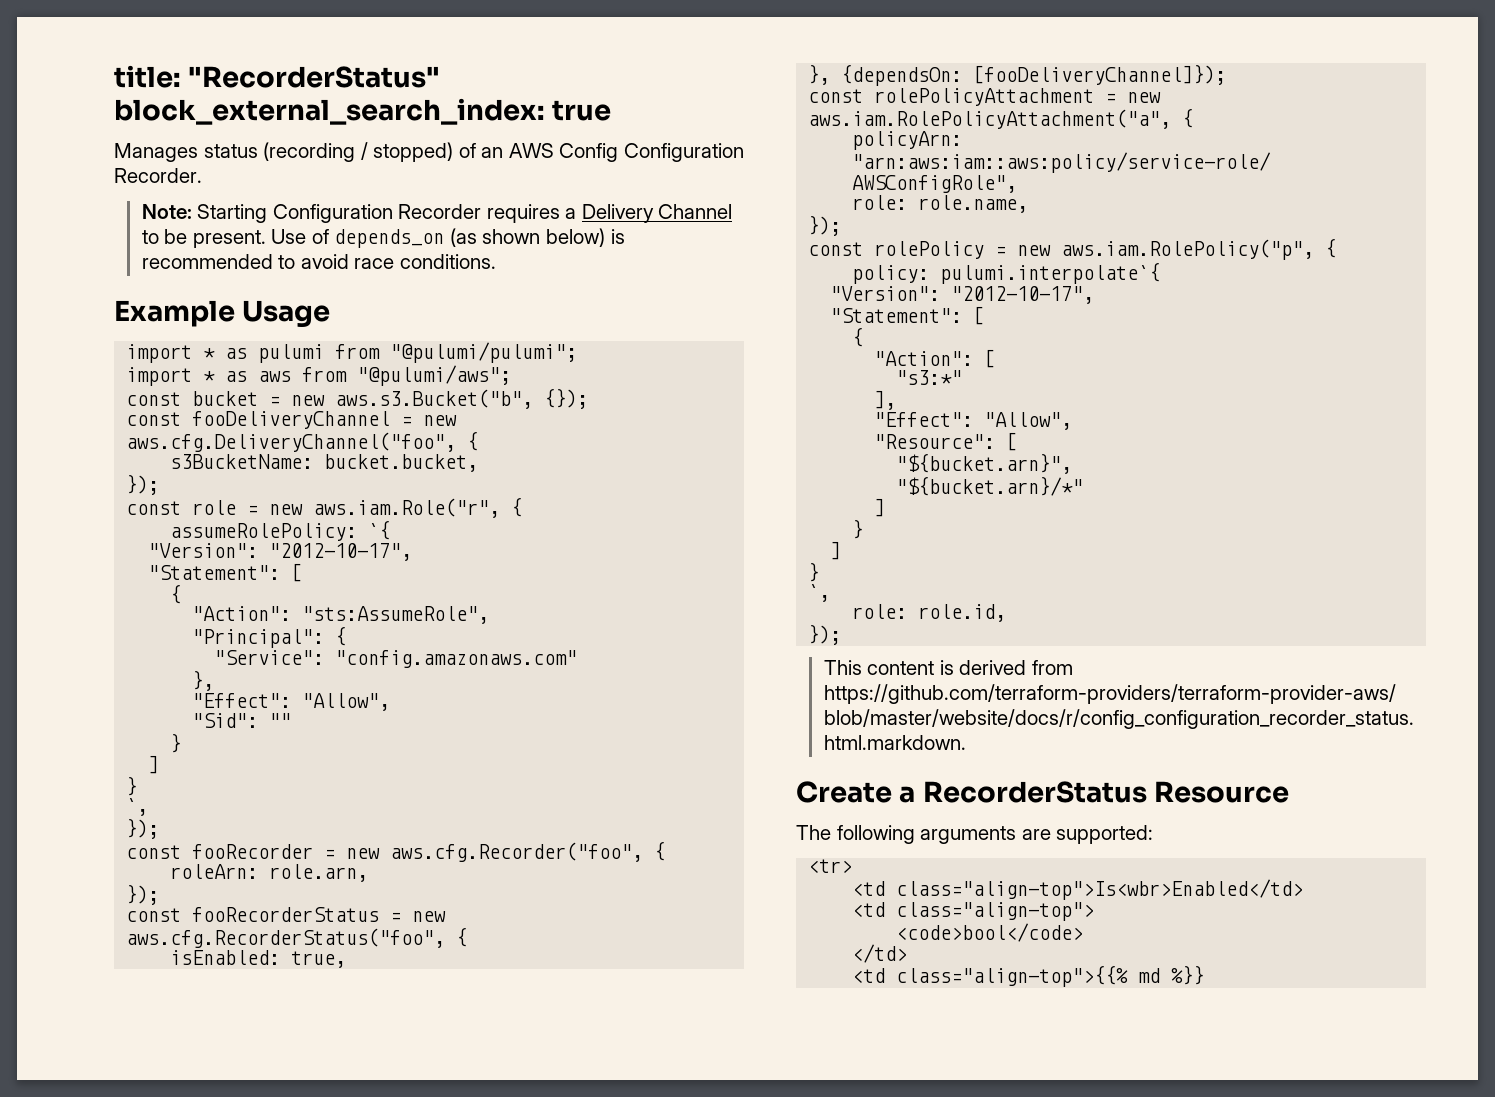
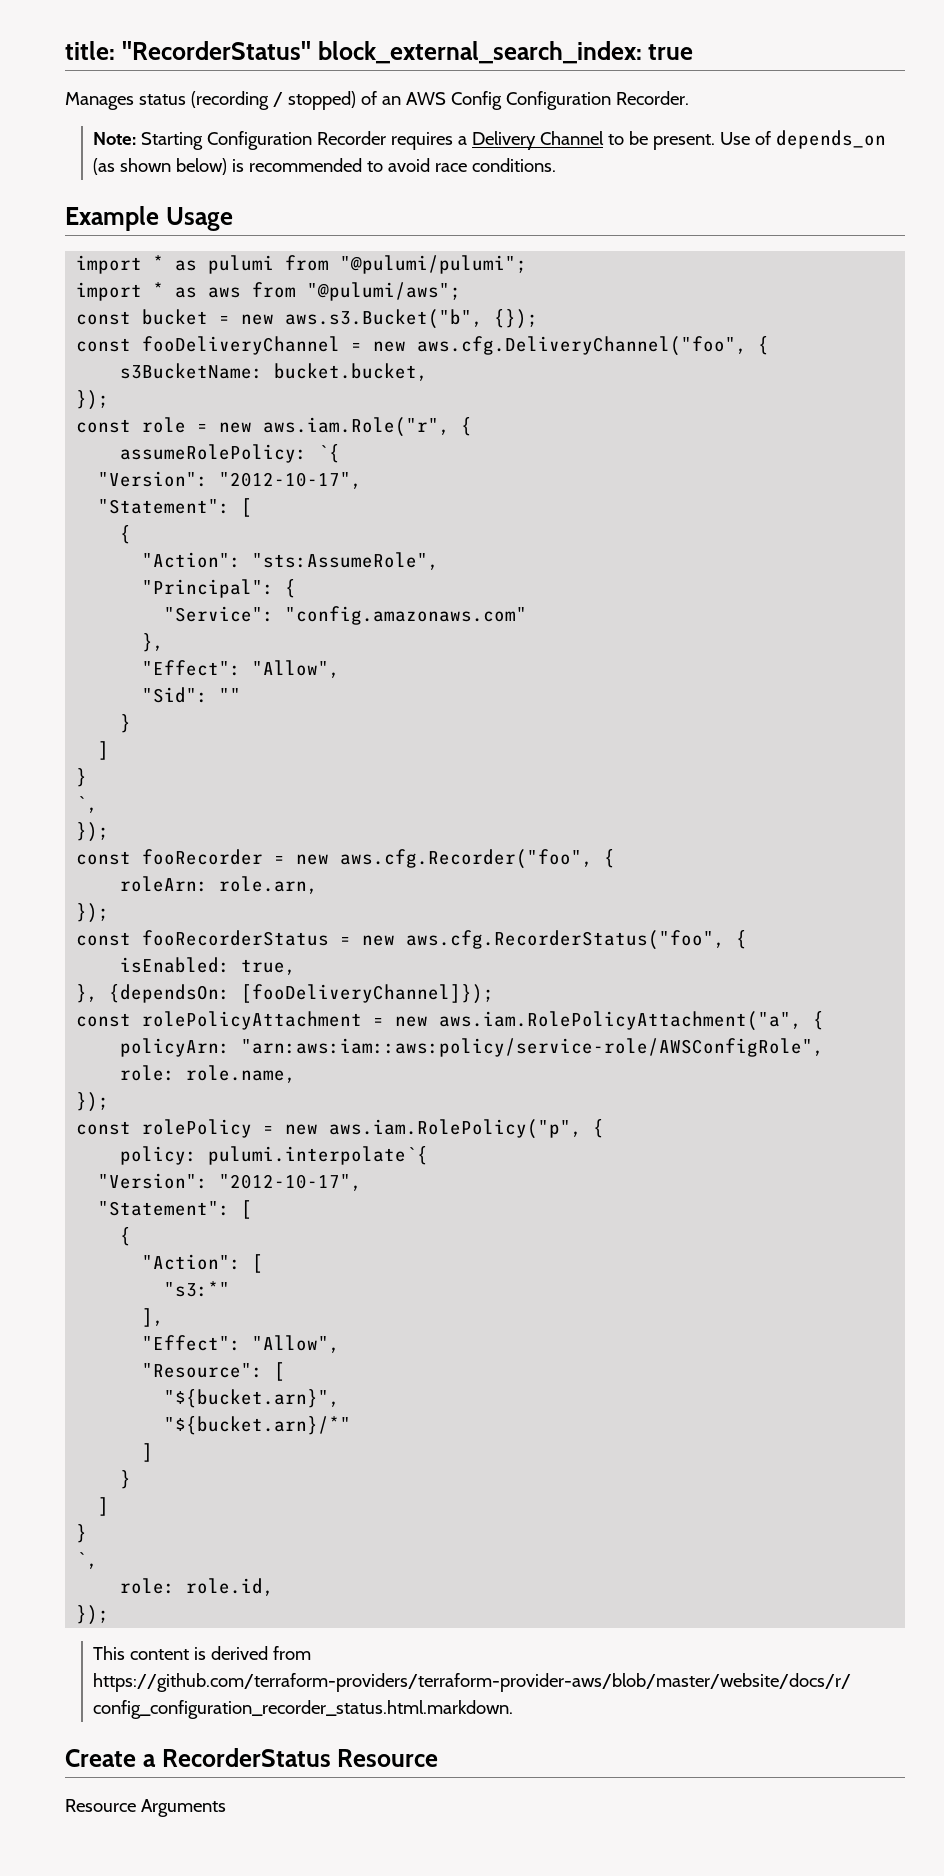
[796,825,1154,844] [808,859,853,873] [852,879,1304,900] [852,902,1095,921] [896,923,1084,942] [852,944,908,963] [852,965,1205,987] The following arguments are supported: // <tr> // <td class="align-top">Is<wbr>Enabled</td> // <td class="align-top"> // <code>bool</code> // </td> // <td class="align-top">{{% md %}} -> [65,1799,226,1817] Resource Arguments

